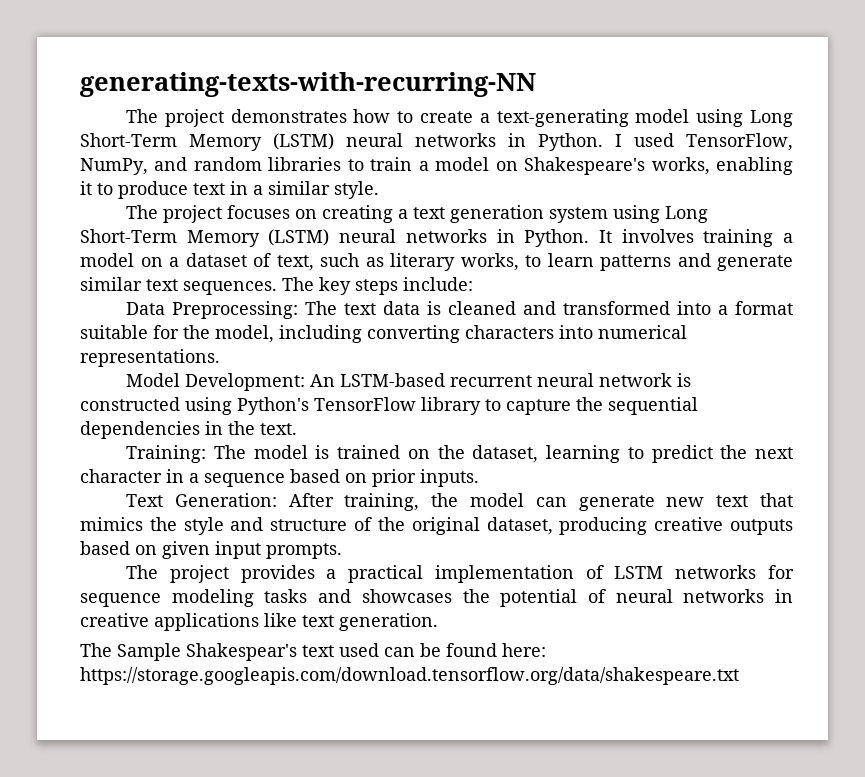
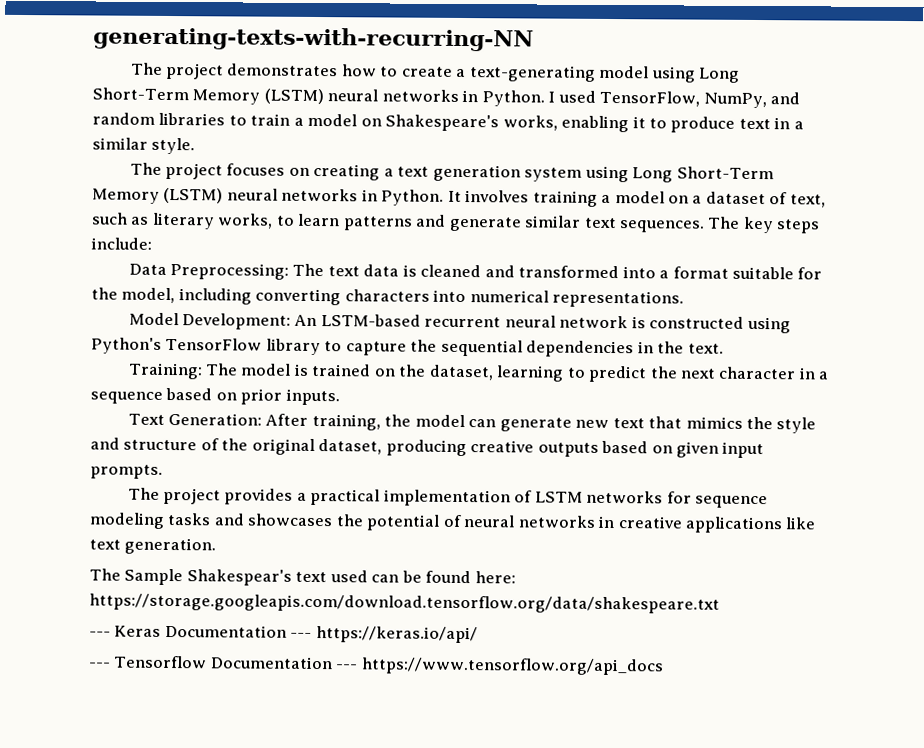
(739, 676) none -> [89,624,478,644] [88,655,664,676] // --- Keras Documentation --- https://keras.io/api/ // --- Tensorflow Documentation --- https://www.tensorflow.org/api_docs

